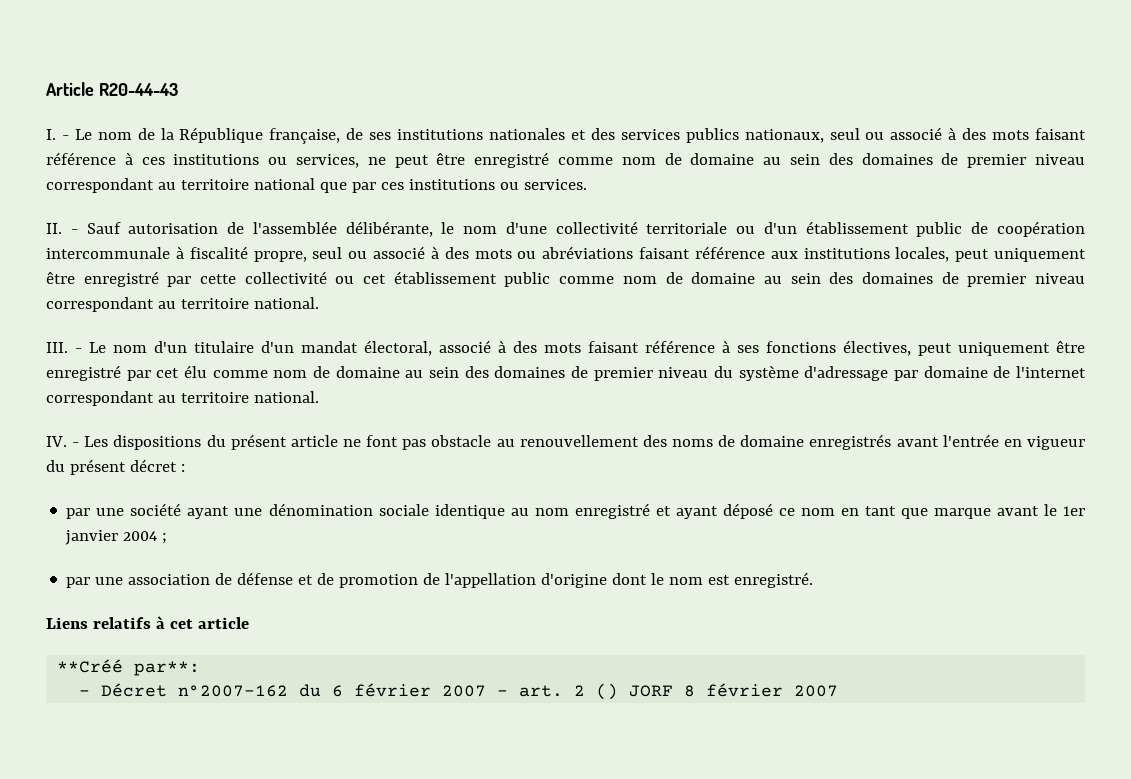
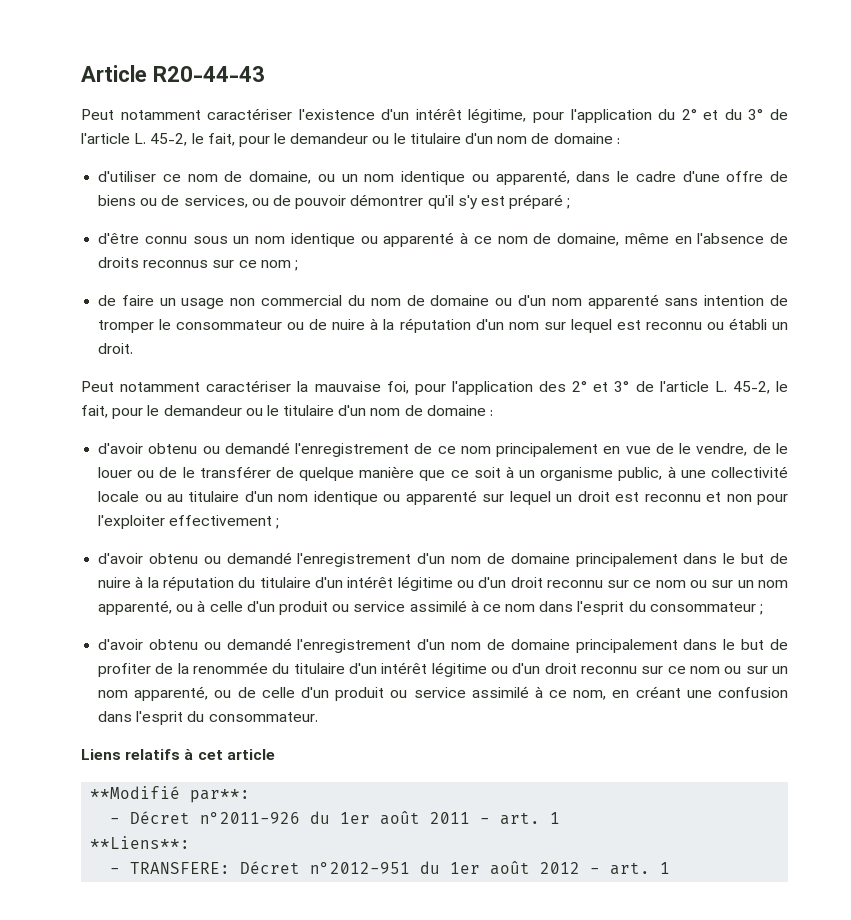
[46,127,1086,144] [46,152,1085,168] [46,178,587,193] [46,221,1085,237] [46,246,1086,262] [46,271,1086,287] [46,297,319,312] [46,340,1085,356] [46,365,1086,381] [46,391,319,406] [46,434,1085,450] [46,459,185,475] [66,503,1085,519] [65,530,168,545] [66,572,814,588] I. - Le nom de la République française, de ses institutions nationales et des services publics nationaux, seul ou associé à des mots faisant référence à ces institutions ou services, ne peut être enregistré comme nom de domaine au sein des domaines de premier niveau correspondant au territoire national que par ces institutions ou services. // II. - Sauf autorisation de l'assemblée délibérante, le nom d'une collectivité territoriale ou d'un établissement public de coopération intercommunale à fiscalité propre, seul ou associé à des mots ou abréviations faisant référence aux institutions locales, peut uniquement être enregistré par cette collectivité ou cet établissement public comme nom de domaine au sein des domaines de premier niveau correspondant au territoire national. // III. - Le nom d'un titulaire d'un mandat électoral, associé à des mots faisant référence à ses fonctions électives, peut uniquement être enregistré par cet élu comme nom de domaine au sein des domaines de premier niveau du système d'adressage par domaine de l'internet correspondant au territoire national. // IV. - Les dispositions du présent article ne font pas obstacle au renouvellement des noms de domaine enregistrés avant l'entrée en vigueur du présent décret : // par une société ayant une dénomination sociale identique au nom enregistré et ayant déposé ce nom en tant que marque avant le 1er janvier 2004 ; // par une association de défense et de promotion de l'appellation d'origine dont le nom est enregistré. -> [81,108,788,123] [81,133,620,147] [98,170,789,185] [98,194,571,209] [98,232,788,247] [98,257,298,271] [98,294,788,309] [98,318,788,333] [98,343,134,354] [81,380,788,395] [81,405,494,419] [98,442,788,457] [98,466,788,481] [98,490,789,505] [98,515,280,529] [98,552,789,567] [98,576,788,591] [98,600,764,615] [98,638,789,653] [98,662,788,677] [98,686,788,701] [98,711,318,725] Peut notamment caractériser l'existence d'un intérêt légitime, pour l'application du 2° et du 3° de l'article L. 45-2, le fait, pour le demandeur ou le titulaire d'un nom de domaine : // d'utiliser ce nom de domaine, ou un nom identique ou apparenté, dans le cadre d'une offre de biens ou de services, ou de pouvoir démontrer qu'il s'y est préparé ; // d'être connu sous un nom identique ou apparenté à ce nom de domaine, même en l'absence de droits reconnus sur ce nom ; // de faire un usage non commercial du nom de domaine ou d'un nom apparenté sans intention de tromper le consommateur ou de nuire à la réputation d'un nom sur lequel est reconnu ou établi un droit. // Peut notamment caractériser la mauvaise foi, pour l'application des 2° et 3° de l'article L. 45-2, le fait, pour le demandeur ou le titulaire d'un nom de domaine : // d'avoir obtenu ou demandé l'enregistrement de ce nom principalement en vue de le vendre, de le louer ou de le transférer de quelque manière que ce soit à un organisme public, à une collectivité locale ou au titulaire d'un nom identique ou apparenté sur lequel un droit est reconnu et non pour l'exploiter effectivement ; // d'avoir obtenu ou demandé l'enregistrement d'un nom de domaine principalement dans le but de nuire à la réputation du titulaire d'un intérêt légitime ou d'un droit reconnu sur ce nom ou sur un nom apparenté, ou à celle d'un produit ou service assimilé à ce nom dans l'esprit du consommateur ; // d'avoir obtenu ou demandé l'enregistrement d'un nom de domaine principalement dans le but de profiter de la renommée du titulaire d'un intérêt légitime ou d'un droit reconnu sur ce nom ou sur un nom apparenté, ou de celle d'un produit ou service assimilé à ce nom, en créant une confusion dans l'esprit du consommateur.
[57,659,124,673] **Créé -> [90,786,181,799] **Modifié
[178,683,839,700] n°2007-162 du 6 février 2007 - art. 2 () JORF 8 février 2007 -> [200,811,561,825] [90,836,191,849] [110,861,671,875] n°2011-926 du 1er août 2011 - art. 1 // **Liens**: // - TRANSFERE: Décret n°2012-951 du 1er août 2012 - art. 1

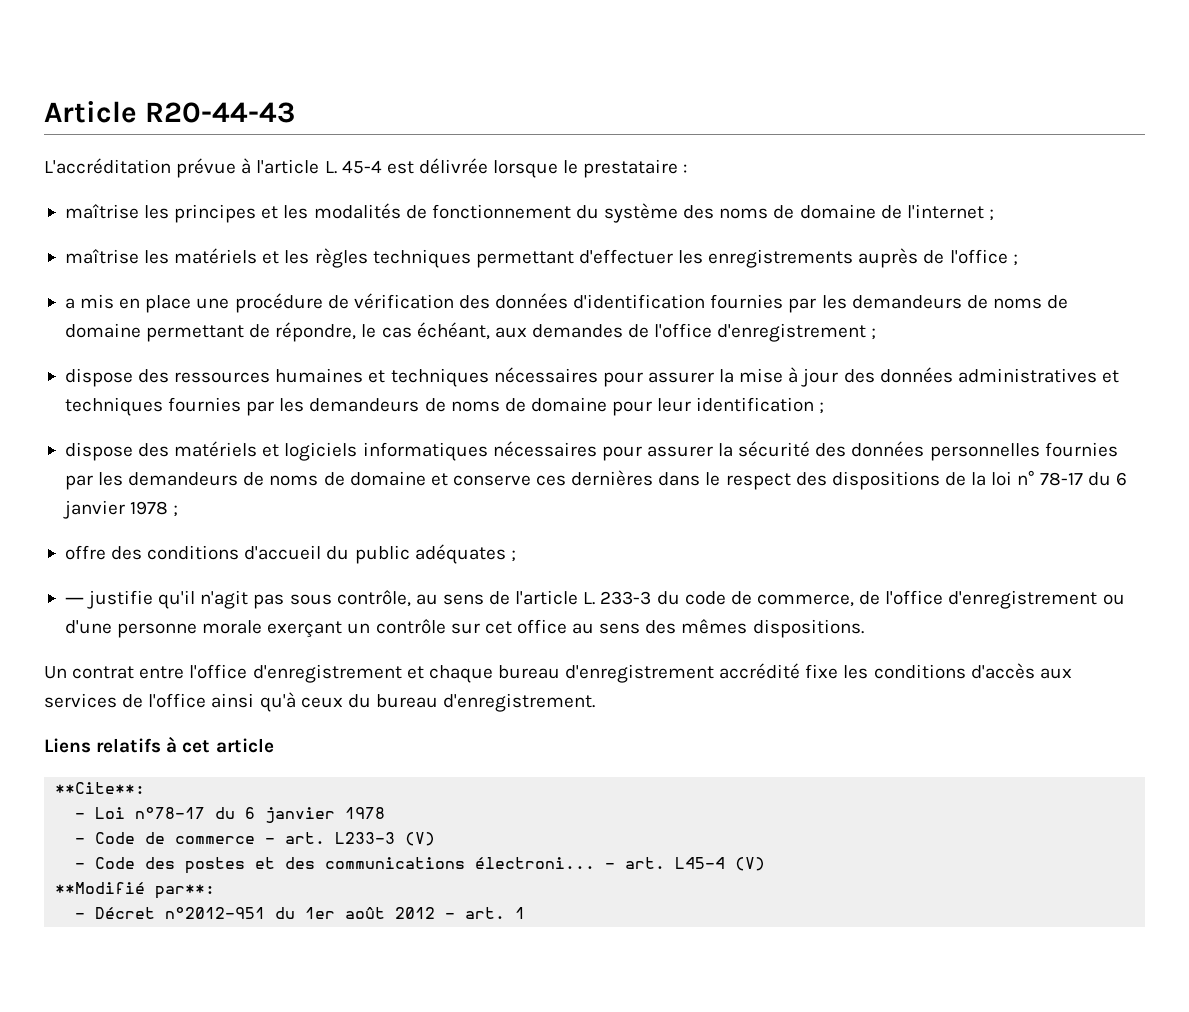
[81,108,788,123] [81,133,620,147] [98,170,789,185] [98,194,571,209] [98,232,788,247] [98,257,298,271] [98,294,788,309] [98,318,788,333] [98,343,134,354] [81,380,788,395] [81,405,494,419] [98,442,788,457] [98,466,788,481] [98,490,789,505] [98,515,280,529] [98,552,789,567] [98,576,788,591] [98,600,764,615] [98,638,789,653] [98,662,788,677] [98,686,788,701] [98,711,318,725] Peut notamment caractériser l'existence d'un intérêt légitime, pour l'application du 2° et du 3° de l'article L. 45-2, le fait, pour le demandeur ou le titulaire d'un nom de domaine : // d'utiliser ce nom de domaine, ou un nom identique ou apparenté, dans le cadre d'une offre de biens ou de services, ou de pouvoir démontrer qu'il s'y est préparé ; // d'être connu sous un nom identique ou apparenté à ce nom de domaine, même en l'absence de droits reconnus sur ce nom ; // de faire un usage non commercial du nom de domaine ou d'un nom apparenté sans intention de tromper le consommateur ou de nuire à la réputation d'un nom sur lequel est reconnu ou établi un droit. // Peut notamment caractériser la mauvaise foi, pour l'application des 2° et 3° de l'article L. 45-2, le fait, pour le demandeur ou le titulaire d'un nom de domaine : // d'avoir obtenu ou demandé l'enregistrement de ce nom principalement en vue de le vendre, de le louer ou de le transférer de quelque manière que ce soit à un organisme public, à une collectivité locale ou au titulaire d'un nom identique ou apparenté sur lequel un droit est reconnu et non pour l'exploiter effectivement ; // d'avoir obtenu ou demandé l'enregistrement d'un nom de domaine principalement dans le but de nuire à la réputation du titulaire d'un intérêt légitime ou d'un droit reconnu sur ce nom ou sur un nom apparenté, ou à celle d'un produit ou service assimilé à ce nom dans l'esprit du consommateur ; // d'avoir obtenu ou demandé l'enregistrement d'un nom de domaine principalement dans le but de profiter de la renommée du titulaire d'un intérêt légitime ou d'un droit reconnu sur ce nom ou sur un nom apparenté, ou de celle d'un produit ou service assimilé à ce nom, en créant une confusion dans l'esprit du consommateur. -> [44,158,688,178] [64,203,994,223] [64,248,1018,268] [64,293,1069,313] [64,322,877,342] [64,367,1119,387] [64,397,825,416] [64,441,1118,461] [64,470,1127,490] [62,500,179,519] [64,544,516,564] [64,590,1125,609] [64,619,864,638] [44,663,1072,683] [44,692,596,712] L'accréditation prévue à l'article L. 45-4 est délivrée lorsque le prestataire : // maîtrise les principes et les modalités de fonctionnement du système des noms de domaine de l'internet ; // maîtrise les matériels et les règles techniques permettant d'effectuer les enregistrements auprès de l'office ; // a mis en place une procédure de vérification des données d'identification fournies par les demandeurs de noms de domaine permettant de répondre, le cas échéant, aux demandes de l'office d'enregistrement ; // dispose des ressources humaines et techniques nécessaires pour assurer la mise à jour des données administratives et techniques fournies par les demandeurs de noms de domaine pour leur identification ; // dispose des matériels et logiciels informatiques nécessaires pour assurer la sécurité des données personnelles fournies par les demandeurs de noms de domaine et conserve ces dernières dans le respect des dispositions de la loi n° 78-17 du 6 janvier 1978 ; // offre des conditions d'accueil du public adéquates ; // ― justifie qu'il n'agit pas sous contrôle, au sens de l'article L. 233-3 du code de commerce, de l'office d'enregistrement ou d'une personne morale exerçant un contrôle sur cet office au sens des mêmes dispositions. // Un contrat entre l'office d'enregistrement et chaque bureau d'enregistrement accrédité fixe les conditions d'accès aux services de l'office ainsi qu'à ceux du bureau d'enregistrement.
[90,786,251,803] [110,811,561,825] [90,836,191,849] [110,862,231,874] **Modifié par**: // - Décret n°2011-926 du 1er août 2011 - art. 1 // **Liens**: // - TRANSFERE: -> [55,782,146,794] [75,807,386,823] [75,832,436,846] [75,857,766,874] [55,882,216,899] [75,913,86,919] **Cite**: // - Loi n°78-17 du 6 janvier 1978 // - Code de commerce - art. L233-3 (V) // - Code des postes et des communications électroni... - art. L45-4 (V) // **Modifié par**: // -

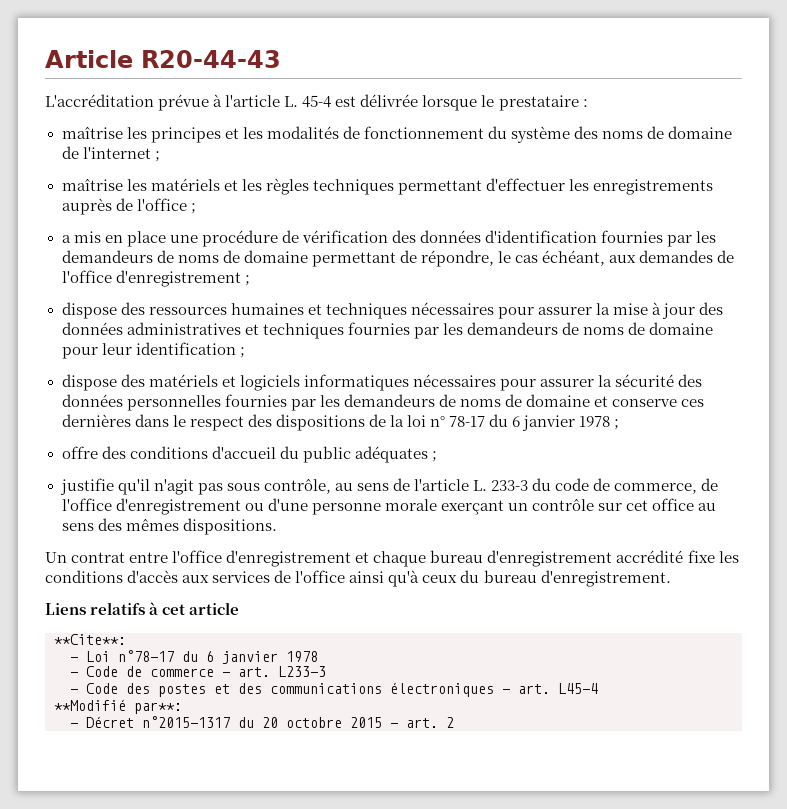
[64,597,84,604] ― -> (437, 456) none
[405,832,436,846] (V) -> (326, 671) none
[475,857,596,869] électroni... -> [390,682,494,697] électroniques
[735,857,766,871] (V) -> (598, 688) none
[165,907,526,919] n°2012-951 du 1er août 2012 - art. 1 -> [142,716,454,728] n°2015-1317 du 20 octobre 2015 - art. 2

